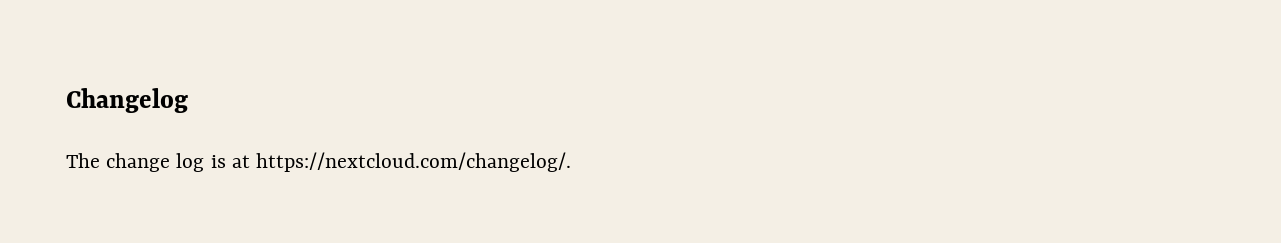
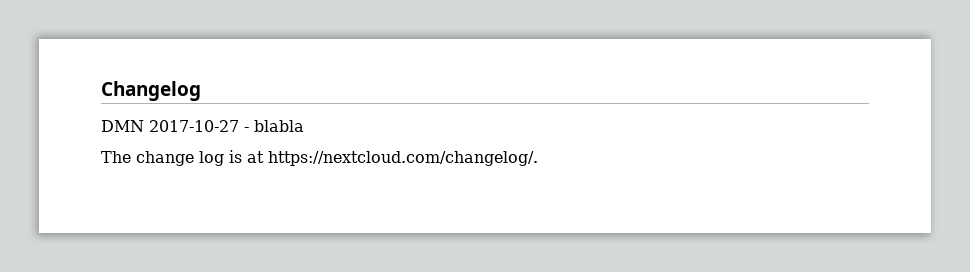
(188, 100) none -> [101,120,304,132] // DMN 2017-10-27 - blabla

